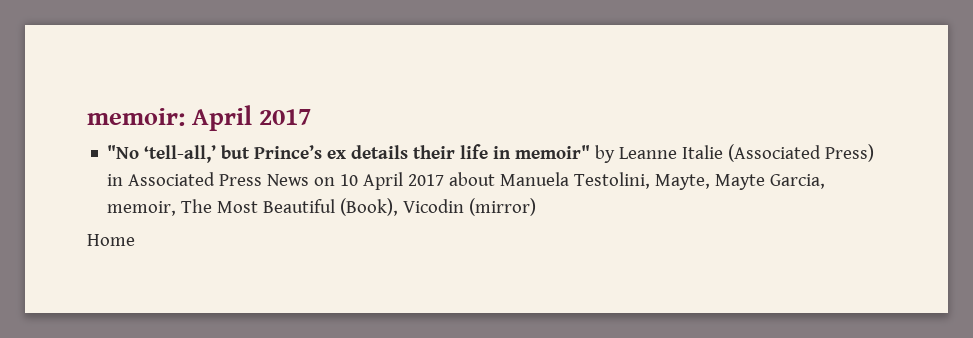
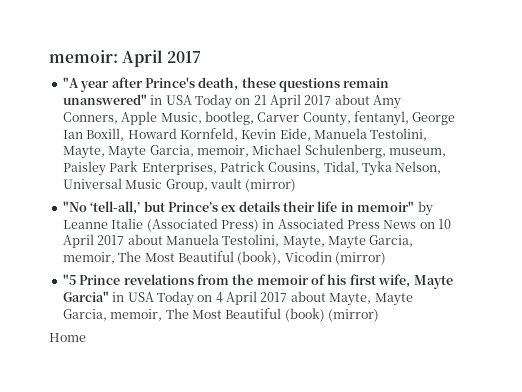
(312, 117) none -> [62,77,390,92] [62,94,402,109] [62,111,456,126] [62,128,428,141] [62,144,446,159] [62,161,442,176] [62,178,297,192] // "A year after Prince's death, these questions remain unanswered" in USA Today on 21 April 2017 about Amy Conners, Apple Music, bootleg, Carver County, fentanyl, George Ian Boxill, Howard Kornfeld, Kevin Eide, Manuela Testolini, Mayte, Mayte Garcia, memoir, Michael Schulenberg, museum, Paisley Park Enterprises, Patrick Cousins, Tidal, Tyka Nelson, Universal Music Group, vault (mirror)
[340,198,399,216] (Book), -> [237,251,282,265] (book),
(537, 207) none -> [62,274,453,289] [62,291,413,306] [62,308,379,322] // "5 Prince revelations from the memoir of his first wife, Mayte Garcia" in USA Today on 4 April 2017 about Mayte, Mayte Garcia, memoir, The Most Beautiful (book) (mirror)

